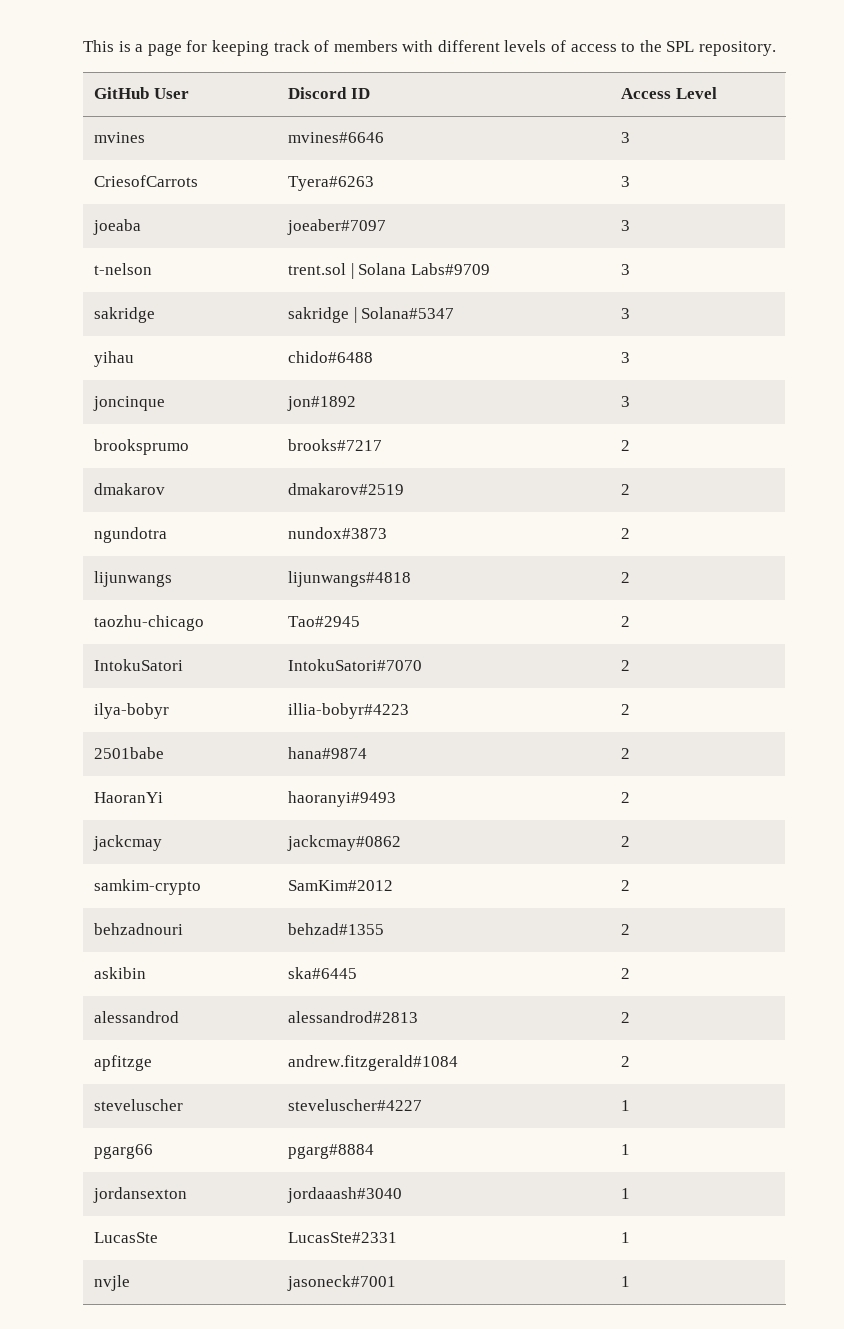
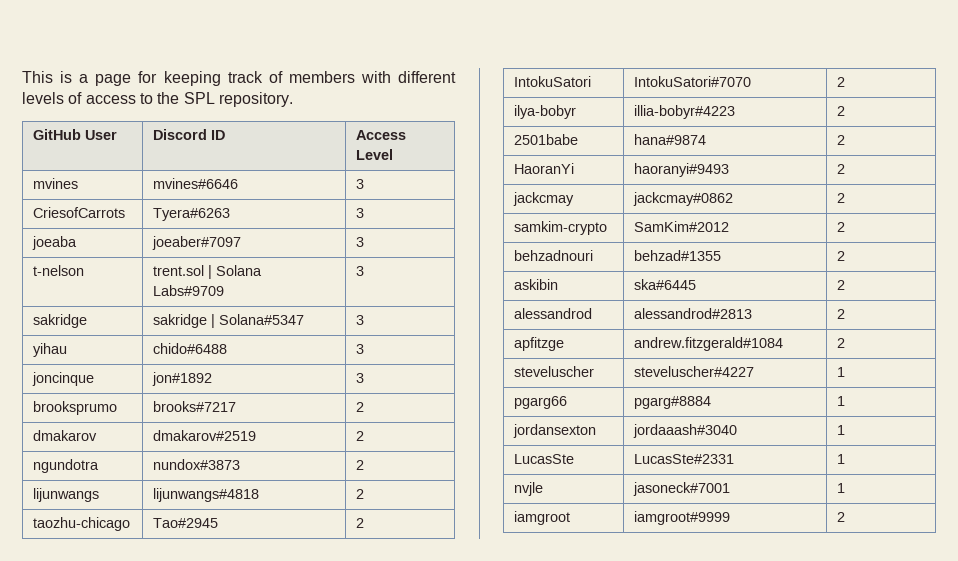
(631, 1281) none -> [514,511,571,525] [634,511,731,525] [837,512,846,522] // iamgroot | iamgroot#9999 | 2

